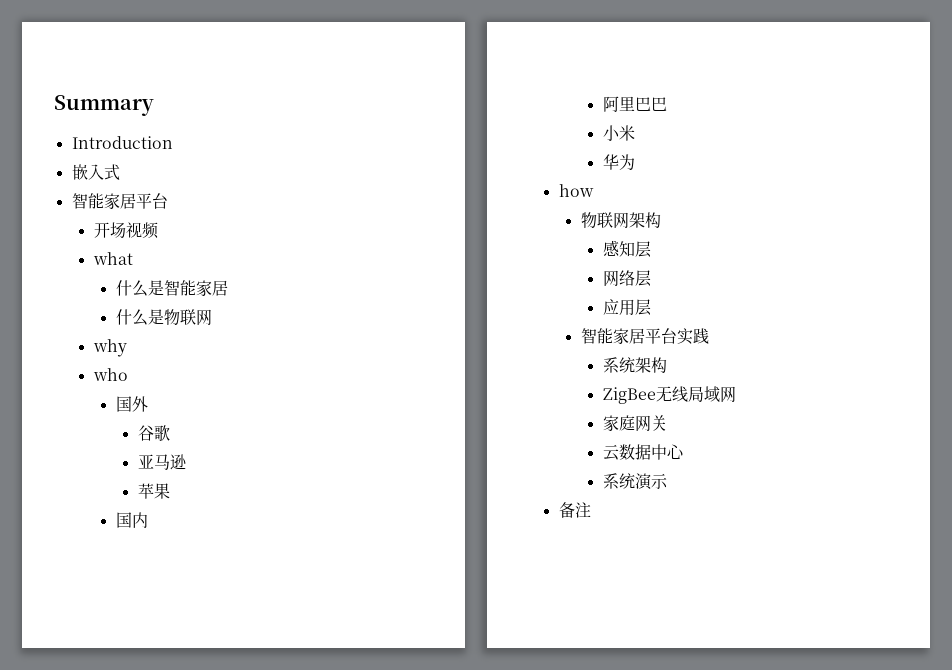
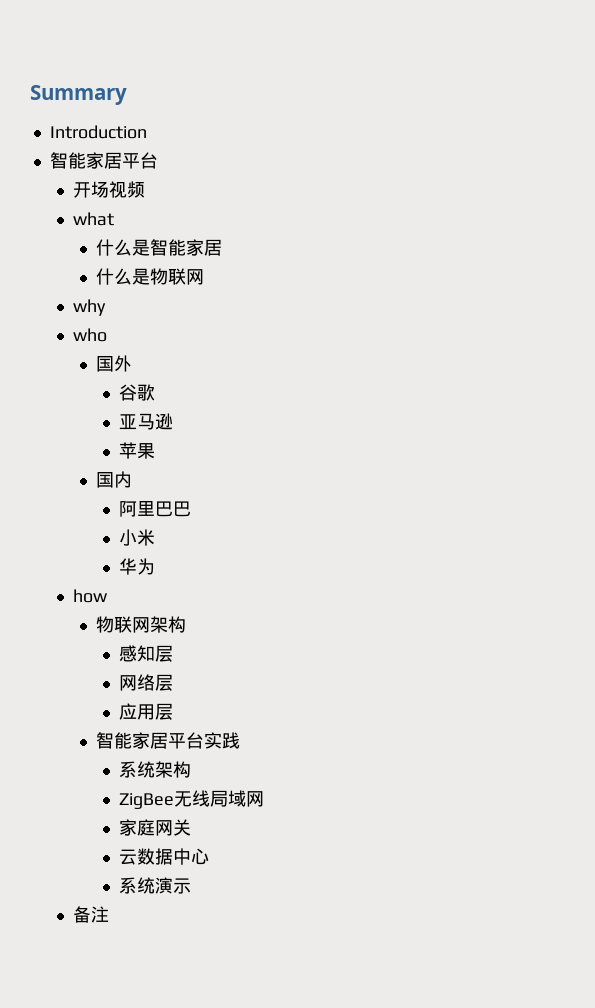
[71,164,120,180] // 嵌入式 -> (147, 132) none

